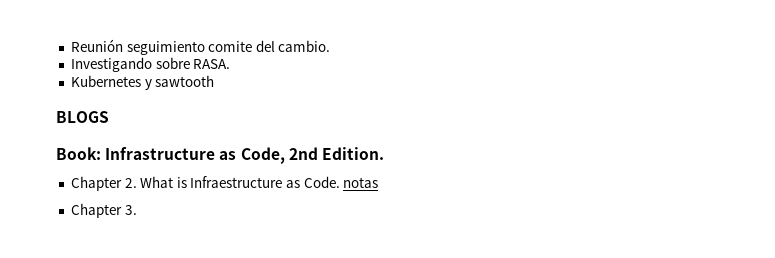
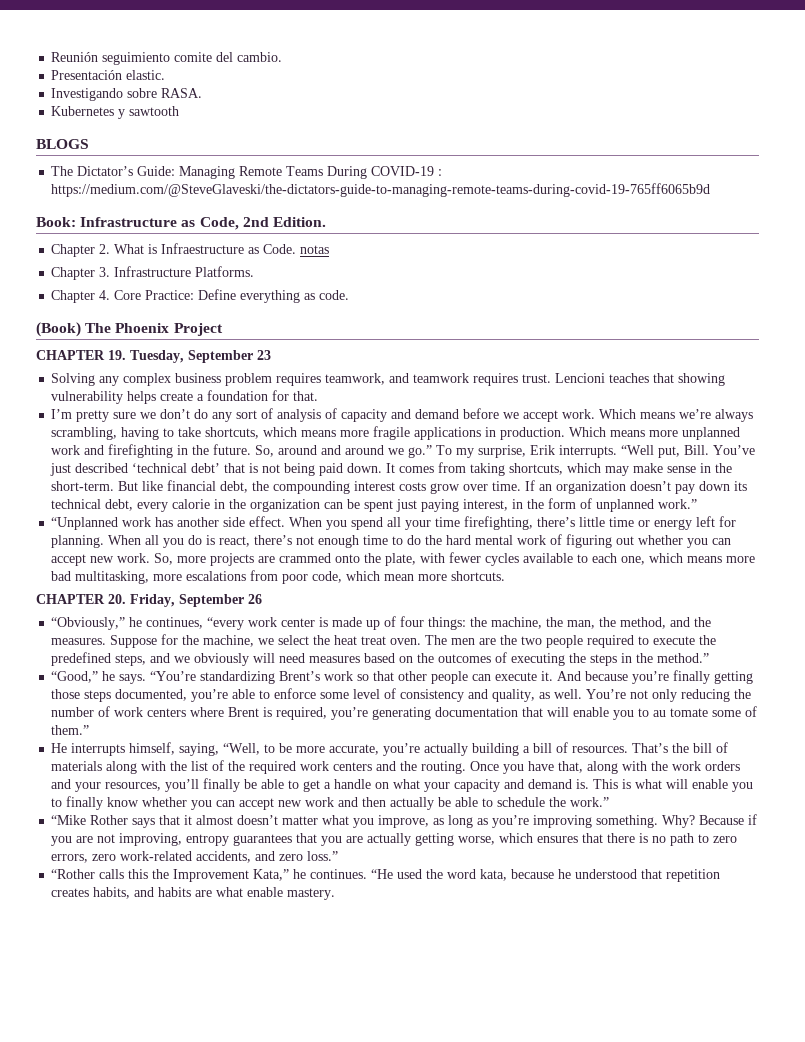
(331, 46) none -> [51,70,166,80] // Presentación elastic.
(109, 117) none -> [51,166,443,179] [51,183,711,197] // The Dictator’s Guide: Managing Remote Teams During COVID-19 : https://medium.com/@SteveGlaveski/the-dictators-guide-to-managing-remote-teams-during-covid-19-765ff6065b9d
(137, 210) none -> [114,266,255,277] [51,289,350,303] [36,322,223,337] [36,350,271,363] [51,373,726,386] [51,390,319,404] [51,408,754,422] [51,426,741,440] [51,444,756,458] [50,462,733,476] [51,480,748,494] [51,498,698,512] [51,516,737,530] [51,534,732,548] [51,552,756,566] [51,570,506,584] [36,594,262,607] [51,616,712,630] [51,634,717,648] [51,652,710,666] [51,670,754,684] [51,688,752,702] [51,706,758,720] [51,725,90,735] [51,742,729,756] [51,760,741,774] [51,778,754,792] [51,796,610,810] [51,814,758,828] [51,833,738,846] [51,851,339,863] [51,869,721,882] [51,887,336,900] Infrastructure Platforms. // Chapter 4. Core Practice: Define everything as code. // (Book) The Phoenix Project // CHAPTER 19. Tuesday, September 23 // Solving any complex business problem requires teamwork, and teamwork requires trust. Lencioni teaches that showing vulnerability helps create a foundation for that. // I’m pretty sure we don’t do any sort of analysis of capacity and demand before we accept work. Which means we’re always scrambling, having to take shortcuts, which means more fragile applications in production. Which means more unplanned work and firefighting in the future. So, around and around we go.” To my surprise, Erik interrupts. “Well put, Bill. You’ve just described ‘technical debt’ that is not being paid down. It comes from taking shortcuts, which may make sense in the short-term. But like financial debt, the compounding interest costs grow over time. If an organization doesn’t pay down its technical debt, every calorie in the organization can be spent just paying interest, in the form of unplanned work.” // “Unplanned work has another side effect. When you spend all your time firefighting, there’s little time or energy left for planning. When all you do is react, there’s not enough time to do the hard mental work of figuring out whether you can accept new work. So, more projects are crammed onto the plate, with fewer cycles available to each one, which means more bad multitasking, more escalations from poor code, which mean more shortcuts. // CHAPTER 20. Friday, September 26 // “Obviously,” he continues, “every work center is made up of four things: the machine, the man, the method, and the measures. Suppose for the machine, we select the heat treat oven. The men are the two people required to execute the predefined steps, and we obviously will need measures based on the outcomes of executing the steps in the method.” // “Good,” he says. “You’re standardizing Brent’s work so that other people can execute it. And because you’re finally getting those steps documented, you’re able to enforce some level of consistency and quality, as well. You’re not only reducing the number of work centers where Brent is required, you’re generating documentation that will enable you to au tomate some of them.” // He interrupts himself, saying, “Well, to be more accurate, you’re actually building a bill of resources. That’s the bill of materials along with the list of the required work centers and the routing. Once you have that, along with the work orders and your resources, you’ll finally be able to get a handle on what your capacity and demand is. This is what will enable you to finally know whether you can accept new work and then actually be able to schedule the work.” // “Mike Rother says that it almost doesn’t matter what you improve, as long as you’re improving something. Why? Because if you are not improving, entropy guarantees that you are actually getting worse, which ensures that there is no path to zero errors, zero work-related accidents, and zero loss.” // “Rother calls this the Improvement Kata,” he continues. “He used the word kata, because he understood that repetition creates habits, and habits are what enable mastery.

